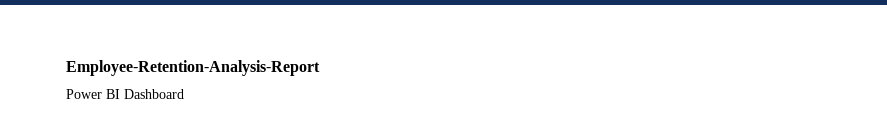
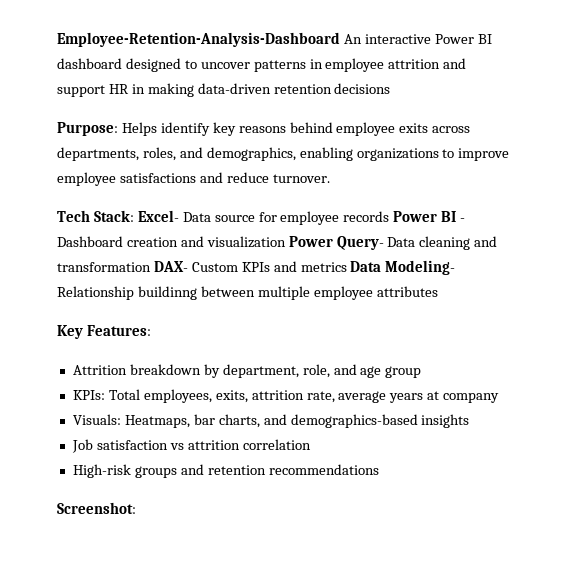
[66,60,320,76] [66,89,184,99] Employee-Retention-Analysis-Report // Power BI Dashboard -> [57,32,492,47] [57,58,467,72] [57,83,391,97] [57,122,471,136] [57,147,510,161] [57,172,330,186] [57,210,466,225] [57,236,498,250] [57,260,456,275] [57,286,438,300] [57,325,151,339] [72,364,422,378] [72,389,500,403] [72,414,470,428] [71,439,311,453] [72,464,379,478] [57,502,136,514] Employee-Retention-Analysis-Dashboard An interactive Power BI dashboard designed to uncover patterns in employee attrition and support HR in making data-driven retention decisions // Purpose: Helps identify key reasons behind employee exits across departments, roles, and demographics, enabling organizations to improve employee satisfactions and reduce turnover. // Tech Stack: Excel- Data source for employee records Power BI - Dashboard creation and visualization Power Query- Data cleaning and transformation DAX- Custom KPIs and metrics Data Modeling- Relationship buildinng between multiple employee attributes // Key Features: // Attrition breakdown by department, role, and age group // KPIs: Total employees, exits, attrition rate, average years at company // Visuals: Heatmaps, bar charts, and demographics-based insights // Job satisfaction vs attrition correlation // High-risk groups and retention recommendations // Screenshot:

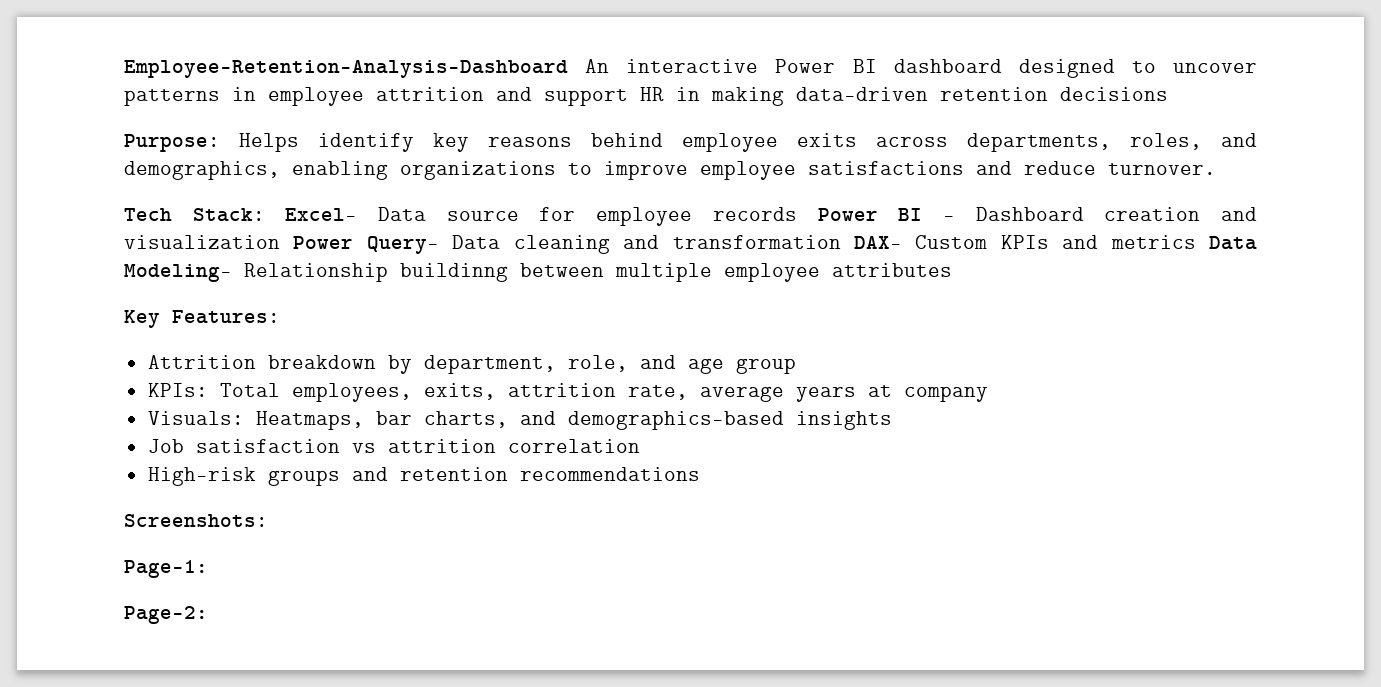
[57,502,136,514] Screenshot: -> [124,514,268,527] [124,560,208,578] [124,606,208,624] Screenshots: // Page-1: // Page-2:

